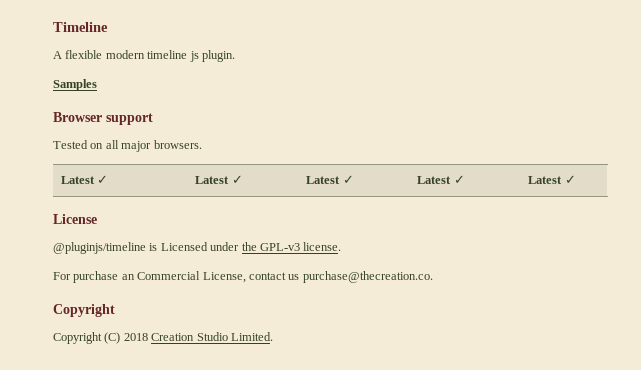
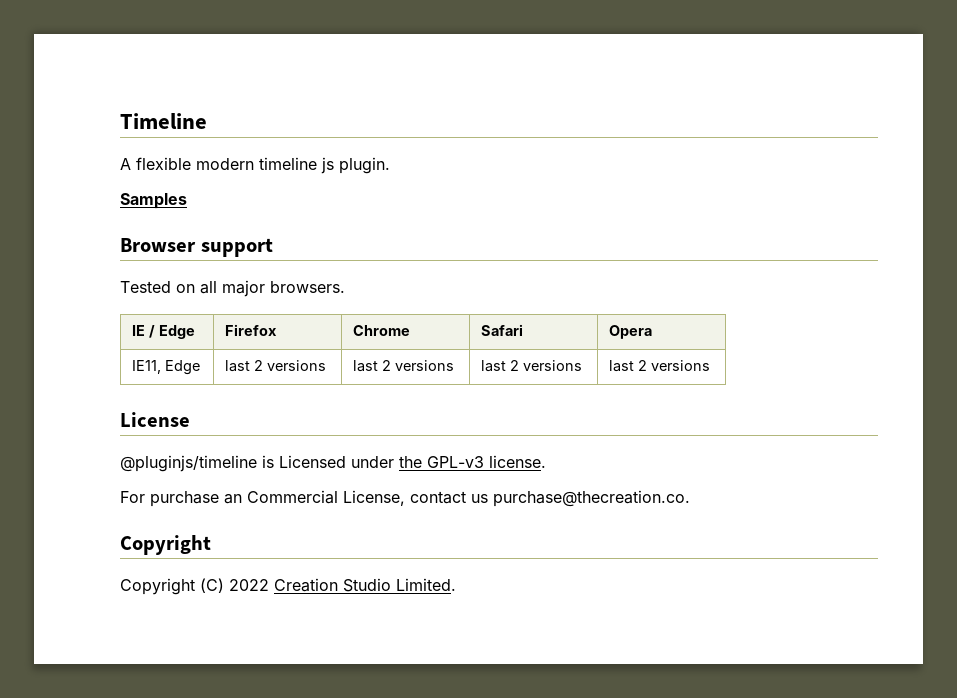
[60,175,109,184] [195,175,243,184] [306,175,354,184] [417,175,465,184] [528,175,576,184] Latest ✓ | Latest ✓ | Latest ✓ | Latest ✓ | Latest ✓ -> [131,325,195,339] [224,324,277,336] [352,325,410,336] [480,324,523,336] [608,325,652,339] [131,360,200,375] [224,360,326,372] [352,360,454,372] [480,360,582,372] [608,360,710,372] IE / Edge | Firefox | Chrome | Safari | Opera // IE11, Edge | last 2 versions | last 2 versions | last 2 versions | last 2 versions
[123,333,148,341] 2018 -> [229,579,269,591] 2022

